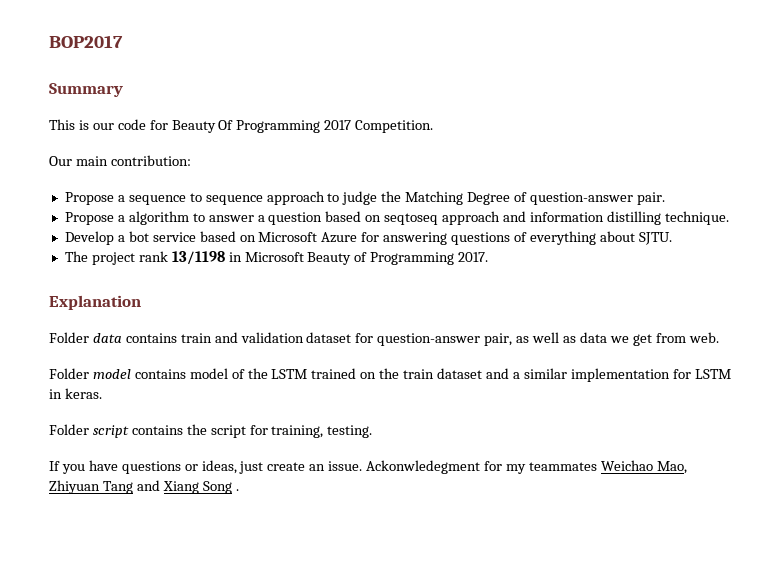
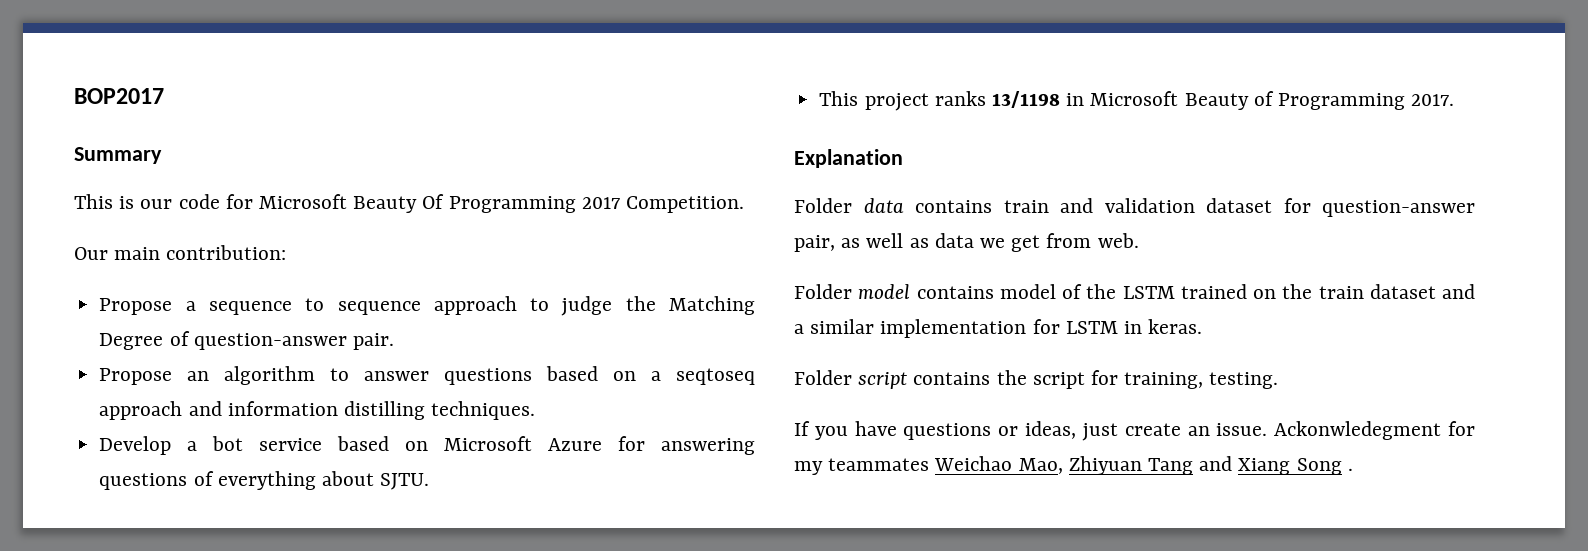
(168, 125) none -> [259,194,348,209] Microsoft
[117,215,125,222] a -> [187,371,210,381] an
[257,211,382,225] a question based on -> [444,366,662,385] questions based on a
[664,211,729,225] technique. -> [431,401,536,420] techniques.
[64,251,168,265] The project rank -> [819,91,986,111] This project ranks

